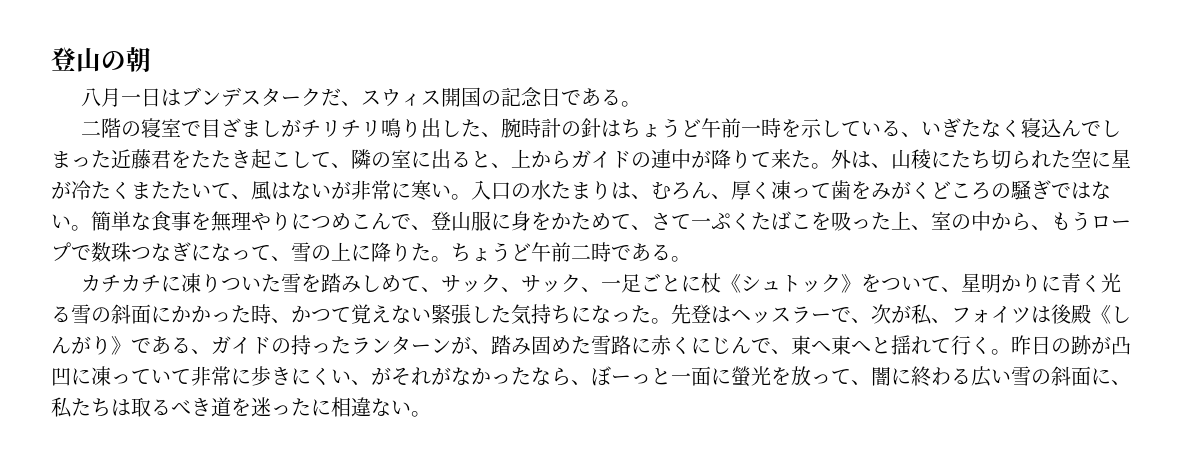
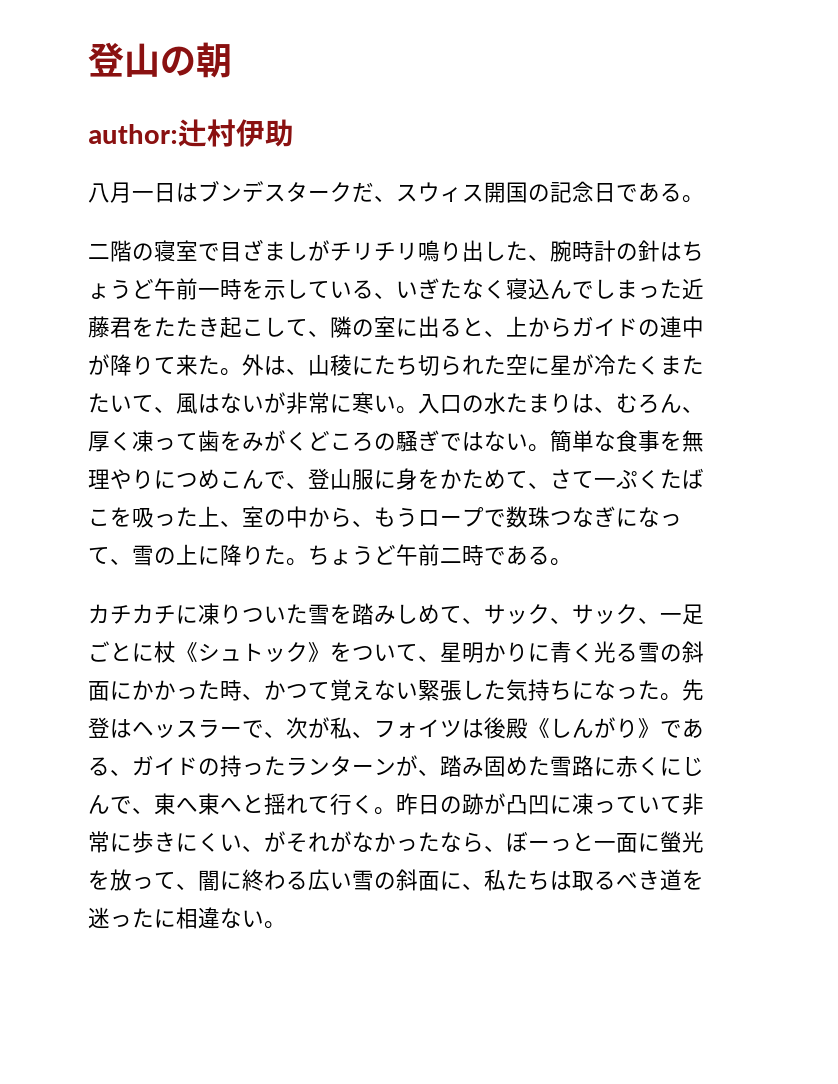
(151, 59) none -> [88,119,294,147] // author:辻村伊助

